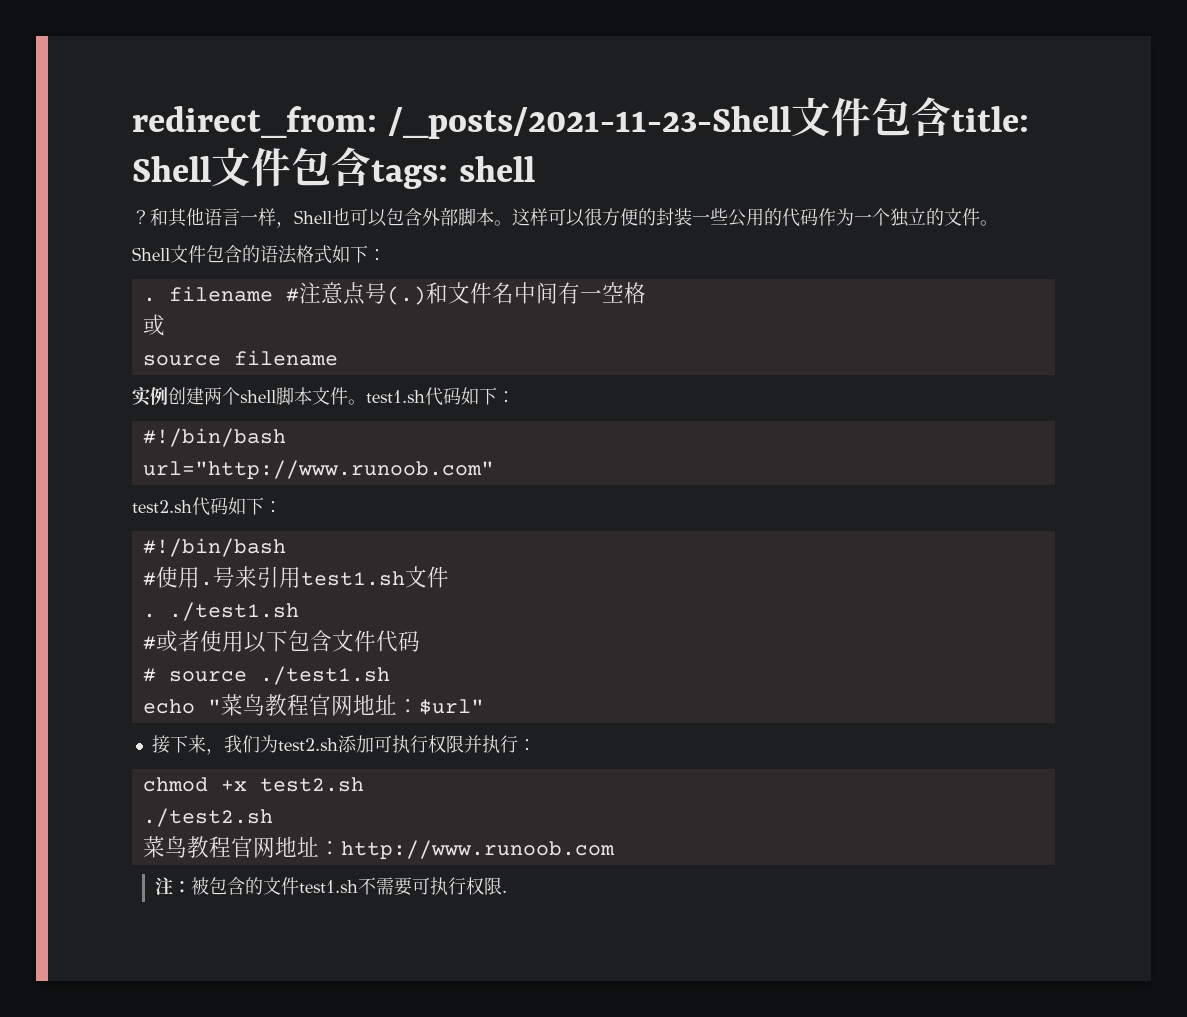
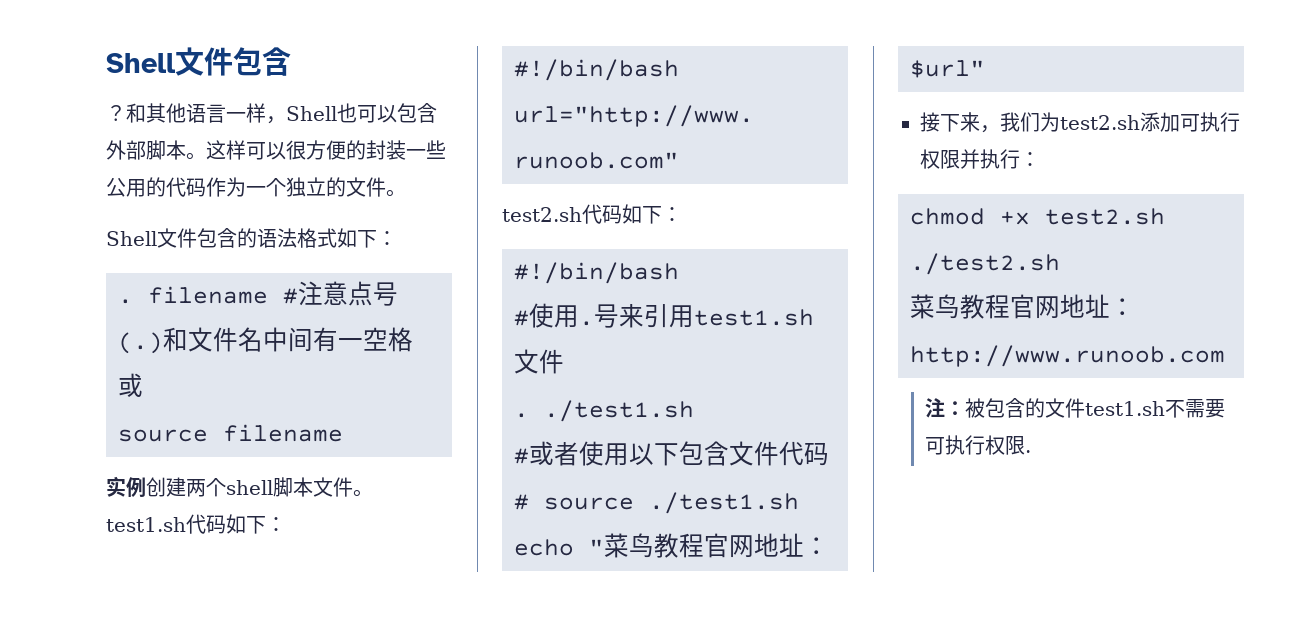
[132,97,1029,139] [132,147,535,189] redirect_from: /_posts/2021-11-23-Shell文件包含title: Shell文件包含tags: shell -> [106,47,291,76] Shell文件包含

